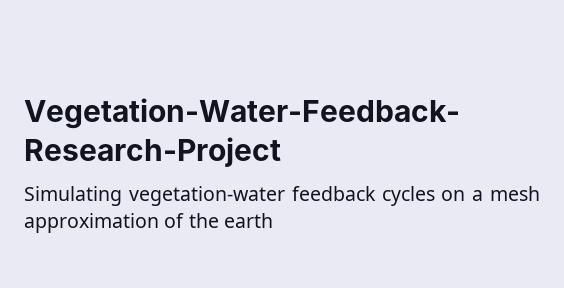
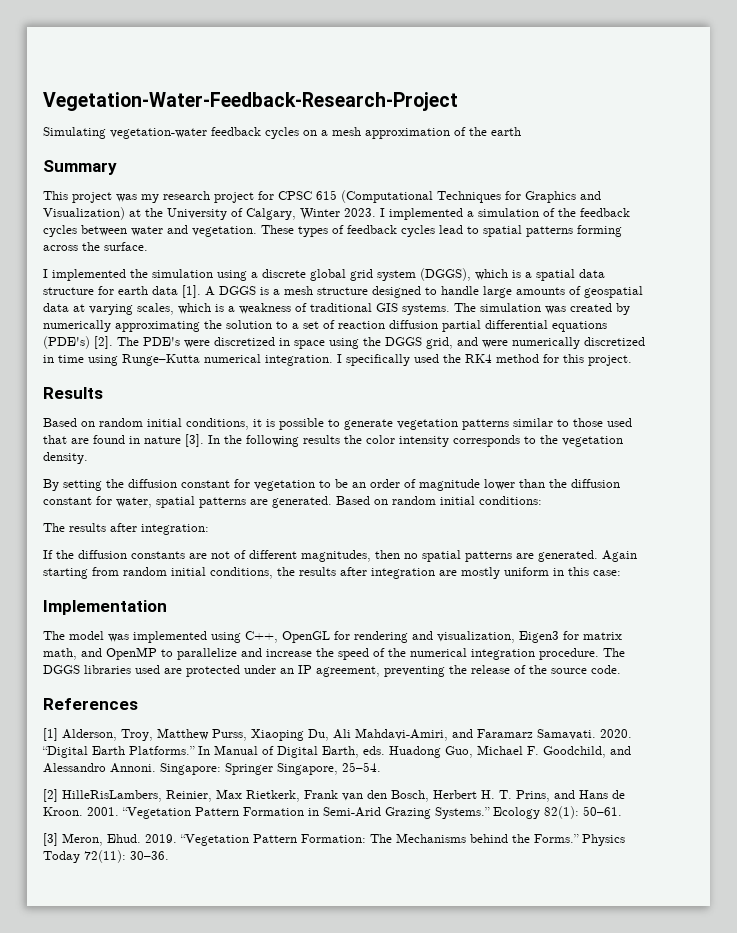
(273, 220) none -> [43,160,117,175] [43,190,601,203] [43,207,630,220] [43,225,622,237] [43,242,148,251] [43,268,605,281] [43,285,643,298] [43,303,630,315] [43,320,607,332] [43,336,645,349] [43,354,632,366] [43,387,103,399] [43,418,632,430] [43,434,623,447] [43,452,88,464] [43,479,620,491] [43,496,542,508] [43,523,209,535] [43,550,637,562] [43,567,621,579] [43,600,167,615] [43,631,622,643] [43,647,625,660] [43,665,621,677] [43,698,138,710] [43,728,632,741] [42,745,631,758] [43,762,381,775] [43,789,625,802] [43,806,622,819] [43,833,625,846] [43,850,169,863] // Summary // This project was my research project for CPSC 615 (Computational Techniques for Graphics and Visualization) at the University of Calgary, Winter 2023. I implemented a simulation of the feedback cycles between water and vegetation. These types of feedback cycles lead to spatial patterns forming across the surface. // I implemented the simulation using a discrete global grid system (DGGS), which is a spatial data structure for earth data [1]. A DGGS is a mesh structure designed to handle large amounts of geospatial data at varying scales, which is a weakness of traditional GIS systems. The simulation was created by numerically approximating the solution to a set of reaction diffusion partial differential equations (PDE's) [2]. The PDE's were discretized in space using the DGGS grid, and were numerically discretized in time using Runge–Kutta numerical integration. I specifically used the RK4 method for this project. // Results // Based on random initial conditions, it is possible to generate vegetation patterns similar to those used that are found in nature [3]. In the following results the color intensity corresponds to the vegetation density. // By setting the diffusion constant for vegetation to be an order of magnitude lower than the diffusion constant for water, spatial patterns are generated. Based on random initial conditions: // The results after integration: // If the diffusion constants are not of different magnitudes, then no spatial patterns are generated. Again starting from random initial conditions, the results after integration are mostly uniform in this case: // Implementation // The model was implemented using C++, OpenGL for rendering and visualization, Eigen3 for matrix math, and OpenMP to parallelize and increase the speed of the numerical integration procedure. The DGGS libraries used are protected under an IP agreement, preventing the release of the source code. // References // [1] Alderson, Troy, Matthew Purss, Xiaoping Du, Ali Mahdavi-Amiri, and Faramarz Samavati. 2020. “Digital Earth Platforms.” In Manual of Digital Earth, eds. Huadong Guo, Michael F. Goodchild, and Alessandro Annoni. Singapore: Springer Singapore, 25–54. // [2] HilleRisLambers, Reinier, Max Rietkerk, Frank van den Bosch, Herbert H. T. Prins, and Hans de Kroon. 2001. “Vegetation Pattern Formation in Semi-Arid Grazing Systems.” Ecology 82(1): 50–61. // [3] Meron, Ehud. 2019. “Vegetation Pattern Formation: The Mechanisms behind the Forms.” Physics Today 72(11): 30–36.

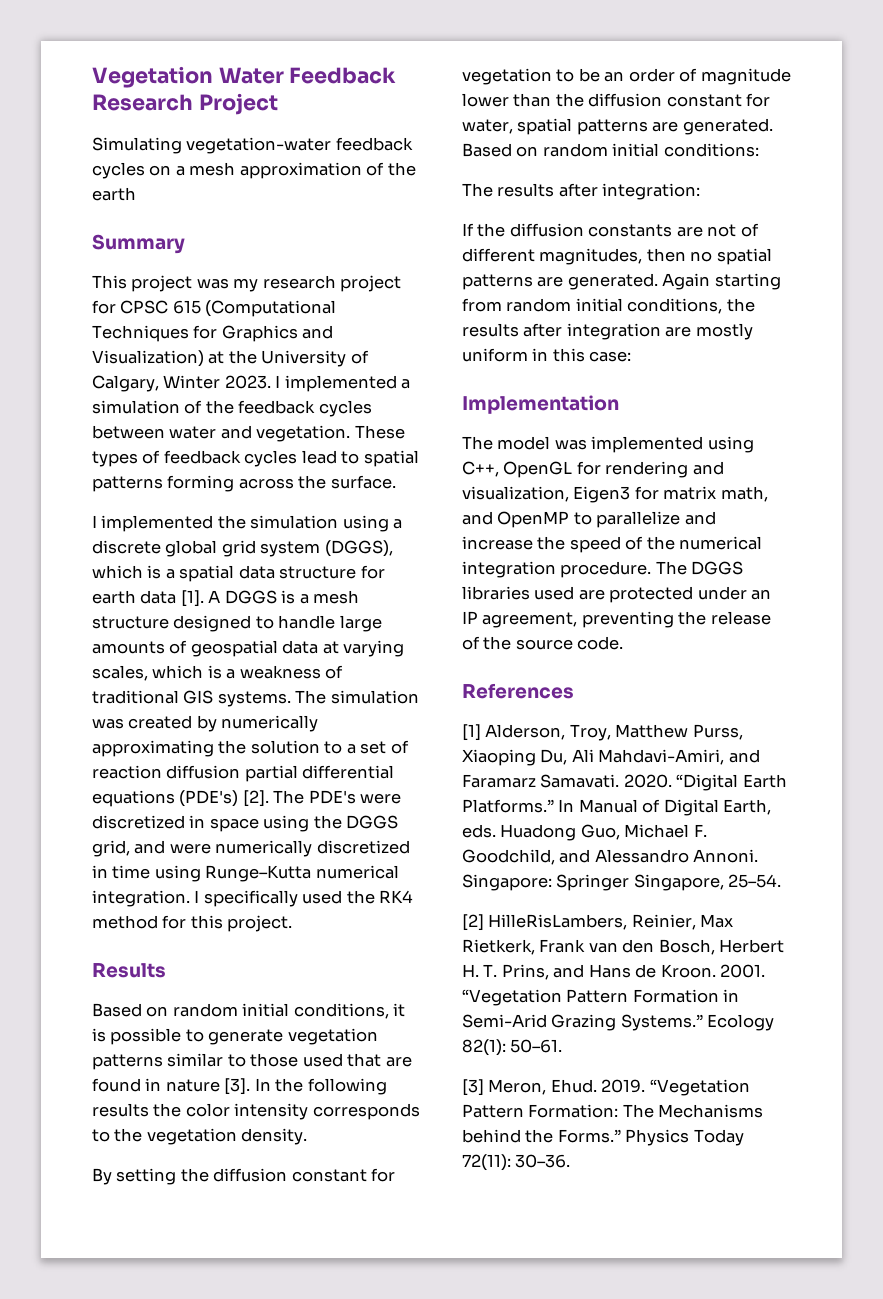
[43,92,458,111] Vegetation-Water-Feedback-Research-Project -> [92,66,397,88] [92,93,278,115] Vegetation Water Feedback Research Project

